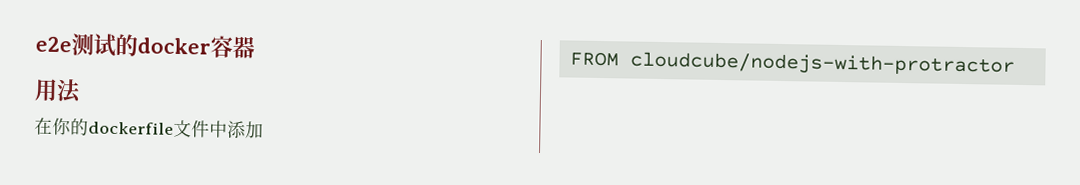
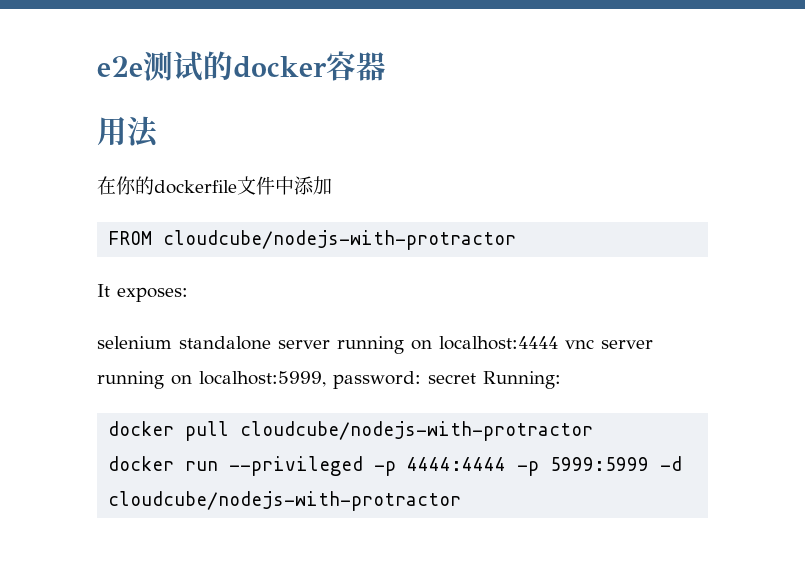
(1015, 64) none -> [97,284,188,302] [97,336,653,354] [97,371,561,389] [108,421,594,441] [108,456,683,476] [108,491,462,511] // It exposes: // selenium standalone server running on localhost:4444 vnc server running on localhost:5999, password: secret Running: // docker pull cloudcube/nodejs-with-protractor // docker run --privileged -p 4444:4444 -p 5999:5999 -d cloudcube/nodejs-with-protractor

